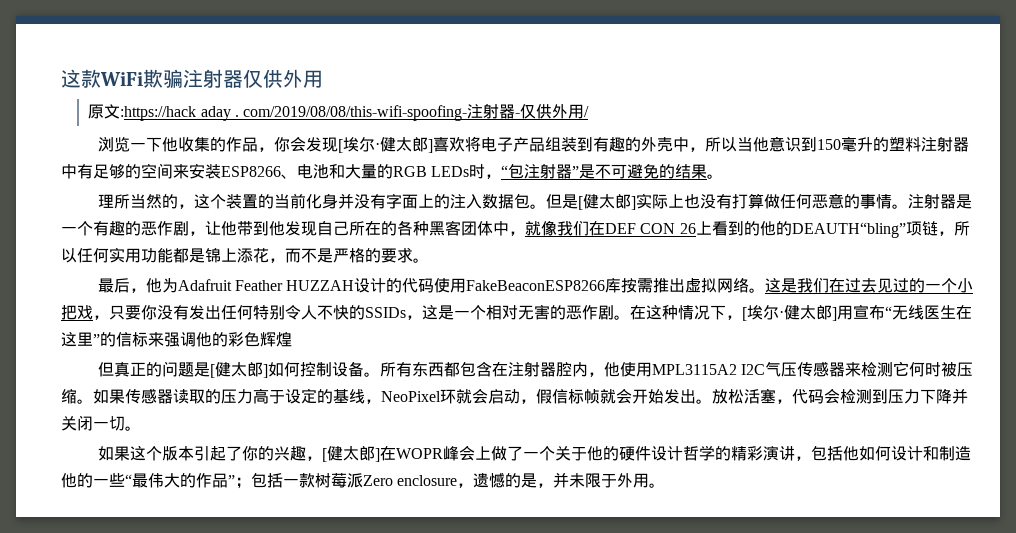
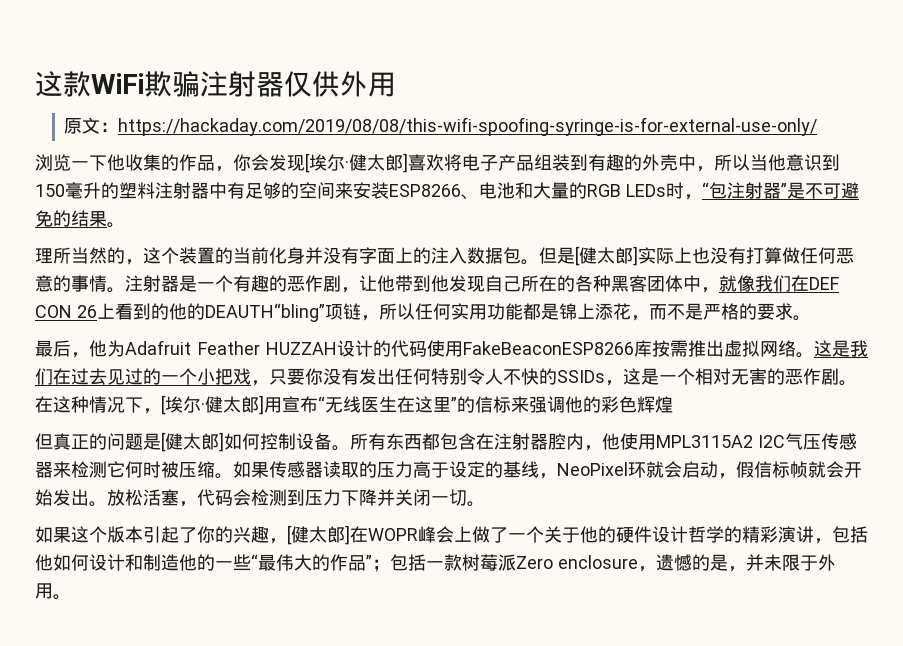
[120,104,590,121] :https://hack aday . com/2019/08/08/this-wifi-spoofing-注射器-仅供外用/ -> [100,117,818,136] ：https://hackaday.com/2019/08/08/this-wifi-spoofing-syringe-is-for-external-use-only/

